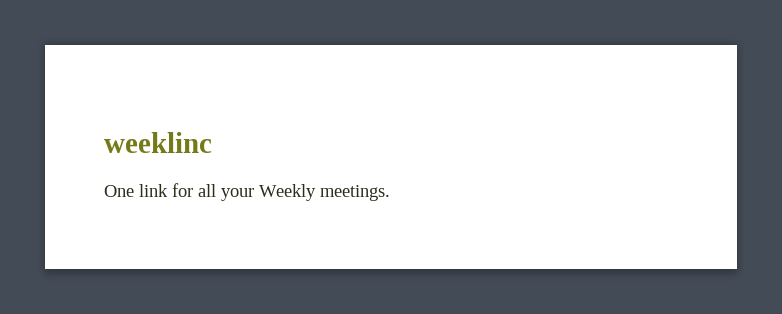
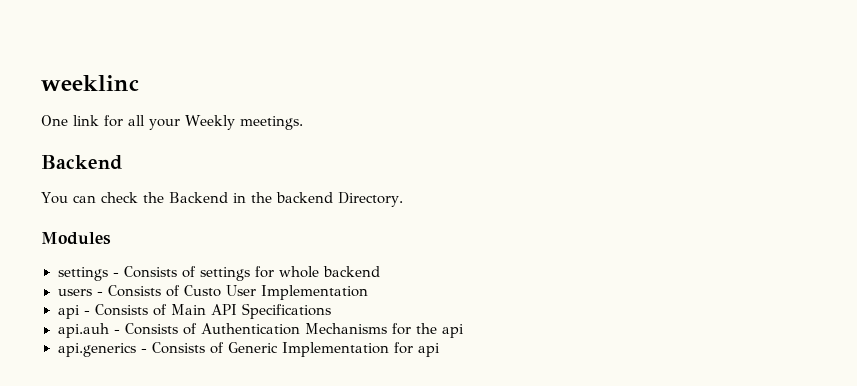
(390, 193) none -> [41,155,122,170] [41,192,403,207] [41,232,111,245] [57,266,380,281] [57,285,368,300] [57,303,331,319] [57,323,464,338] [57,342,440,357] // Backend // You can check the Backend in the backend Directory. // Modules // settings - Consists of settings for whole backend // users - Consists of Custo User Implementation // api - Consists of Main API Specifications // api.auh - Consists of Authentication Mechanisms for the api // api.generics - Consists of Generic Implementation for api

